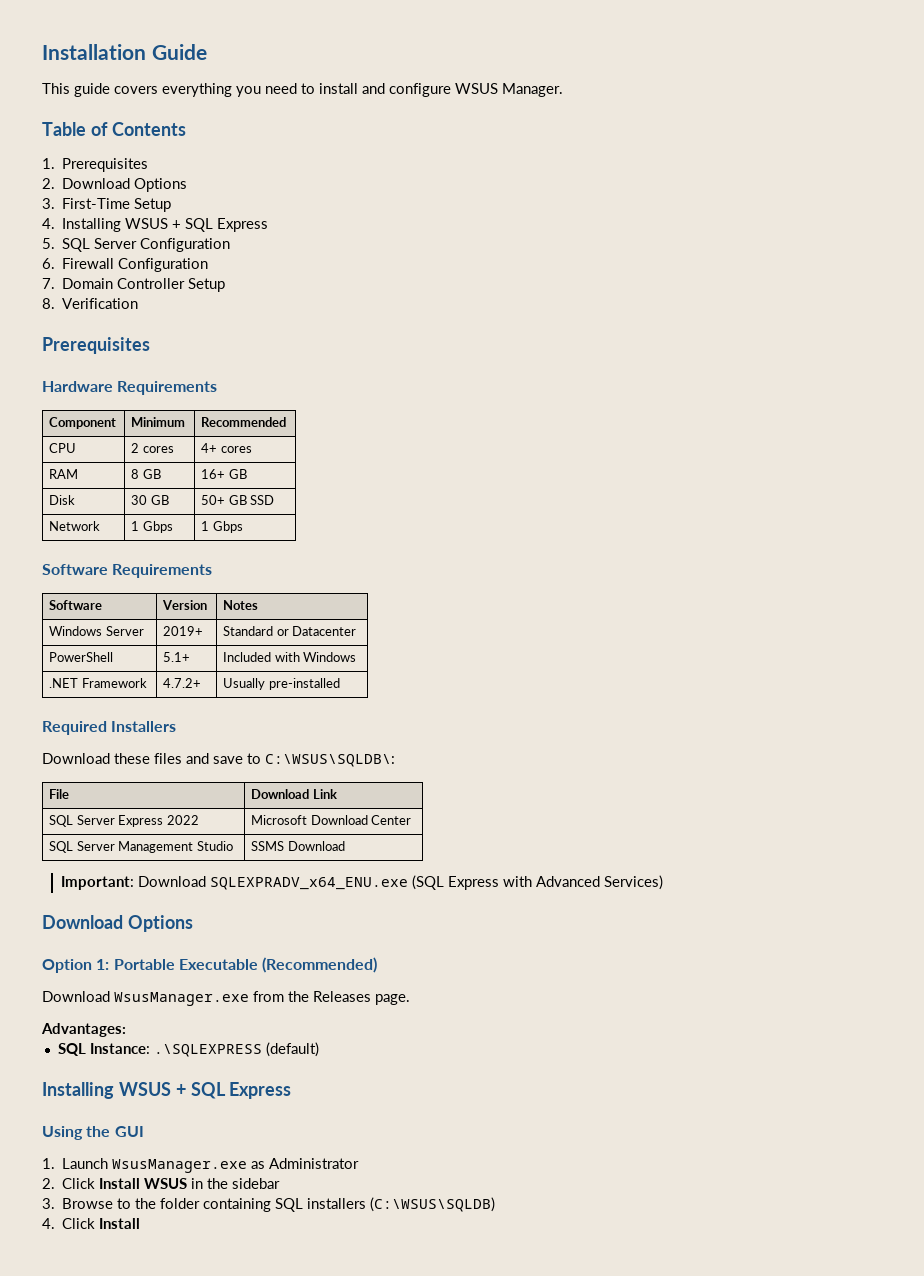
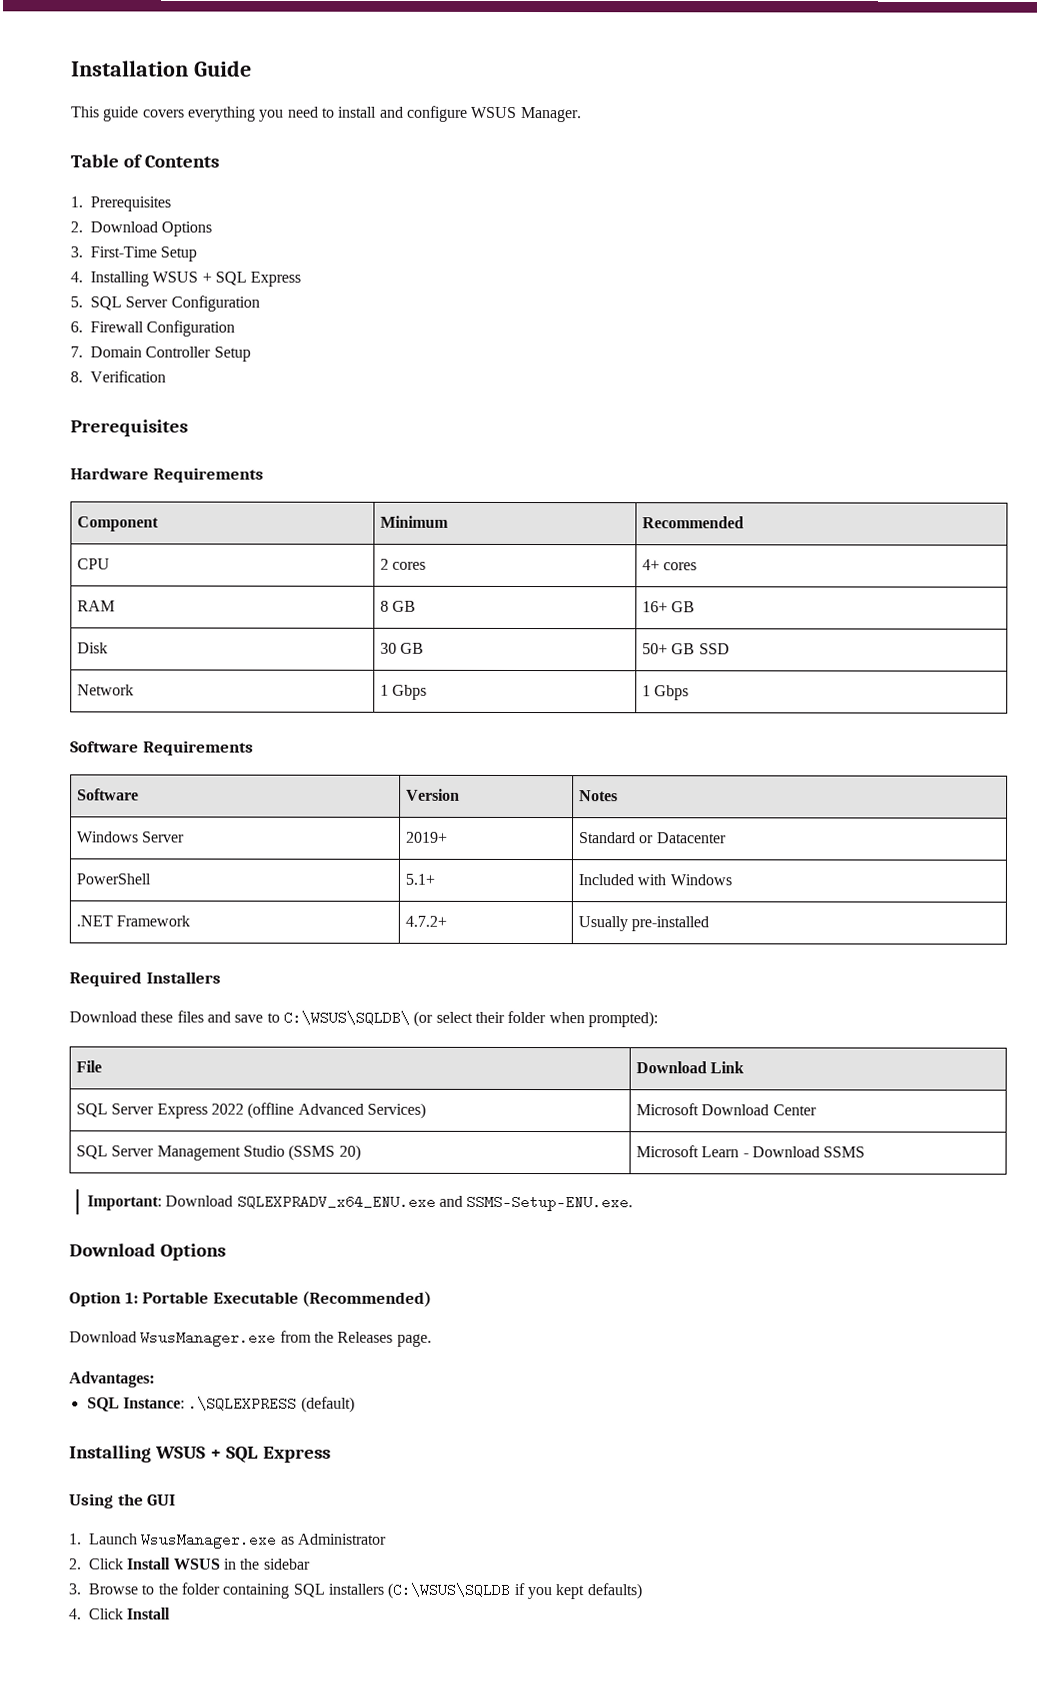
[265,754,395,767] C:\WSUS\SQLDB\: -> [282,1010,658,1028] C:\WSUS\SQLDB\ (or select their folder when prompted):
(199, 820) none -> [247,1102,426,1119] (offline Advanced Services)
(233, 846) | -> [288,1144,361,1161] [636,1145,821,1158] (SSMS 20) | Microsoft Learn - Download
[287,841,345,851] Download -> (866, 1152) none
[411,875,663,890] (SQL Express with Advanced Services) -> [438,1194,634,1212] and SSMS-Setup-ENU.exe.
[370,1197,496,1212] (C:\WSUS\SQLDB) -> [387,1582,642,1600] (C:\WSUS\SQLDB if you kept defaults)

